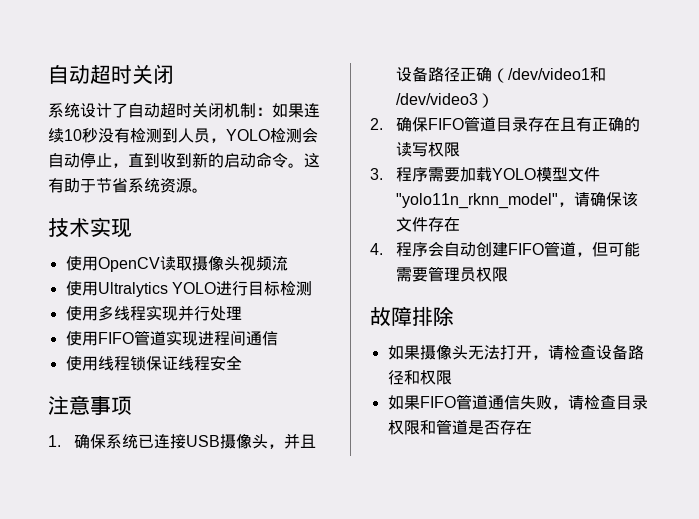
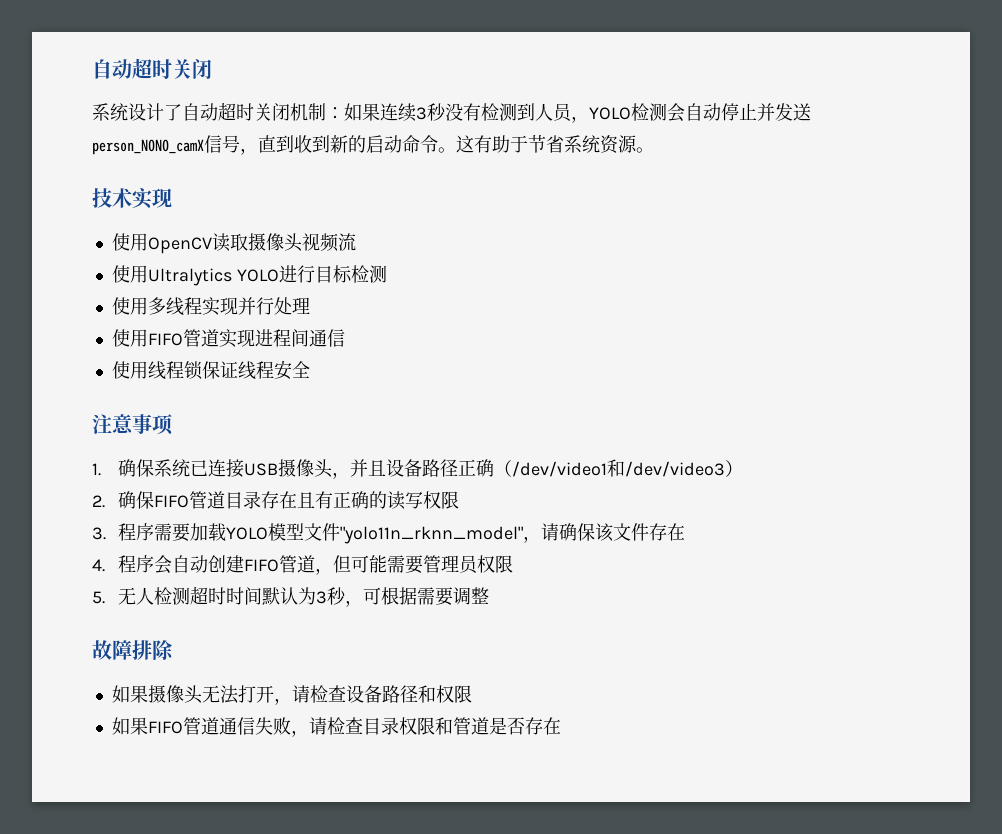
[64,129,82,141] 10 -> [416,107,427,120] 3
(112, 160) none -> [757,103,811,121] [92,135,240,155] 并发送person_NONO_camX信号
(509, 274) none -> [92,586,490,607] // 5.无人检测超时时间默认为3秒，可根据需要调整

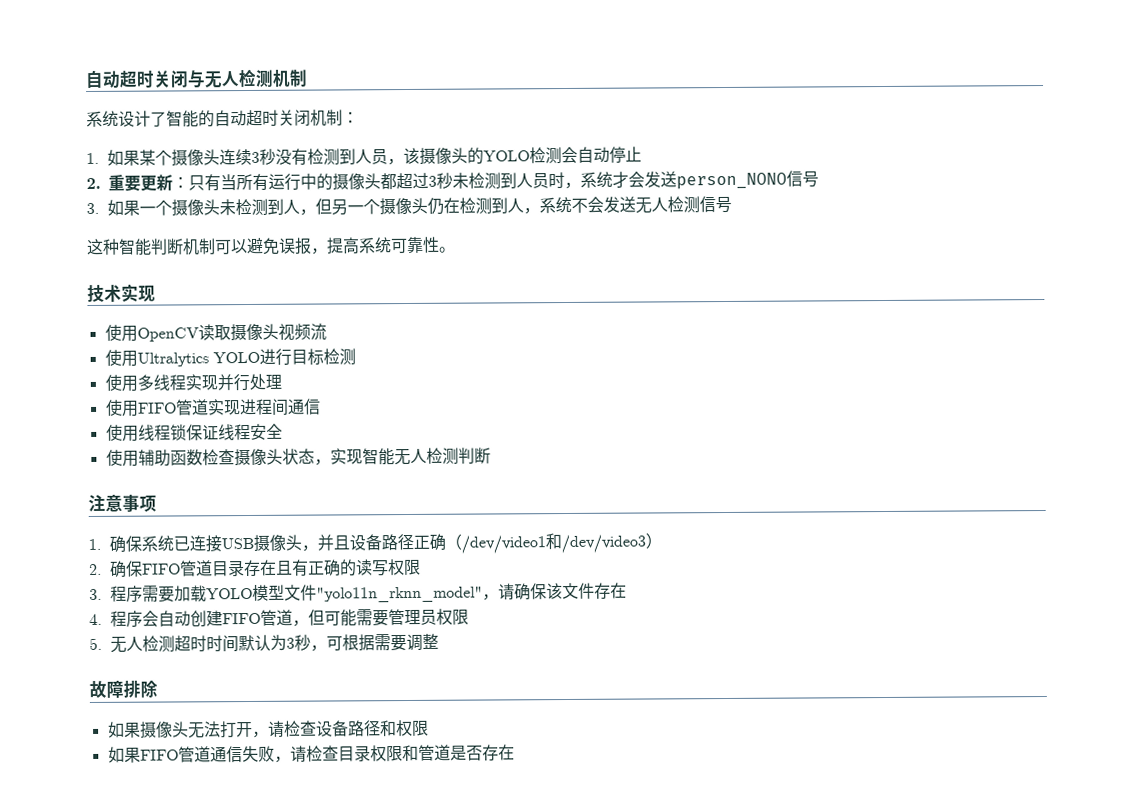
[92,58,212,79] 自动超时关闭 -> [85,68,308,89] 自动超时关闭与无人检测机制
(182, 112) none -> [166,110,215,128] 智能的
[344,103,380,121] 如果 -> [86,149,220,166] // 1.如果某个摄像头
(589, 119) none -> [402,147,484,165] 该摄像头的
[757,103,811,121] [92,135,637,155] 并发送person_NONO_camX信号，直到收到新的启动命令。这有助于节省系统资源 -> [86,170,819,192] [86,195,732,216] [86,236,440,256] // 2.重要更新：只有当所有运行中的摄像头都超过3秒未检测到人员时，系统才会发送person_NONO信号 // 3.如果一个摄像头未检测到人，但另一个摄像头仍在检测到人，系统不会发送无人检测信号 // 这种智能判断机制可以避免误报，提高系统可靠性
(310, 369) none -> [105,447,491,467] // 使用辅助函数检查摄像头状态，实现智能无人检测判断

